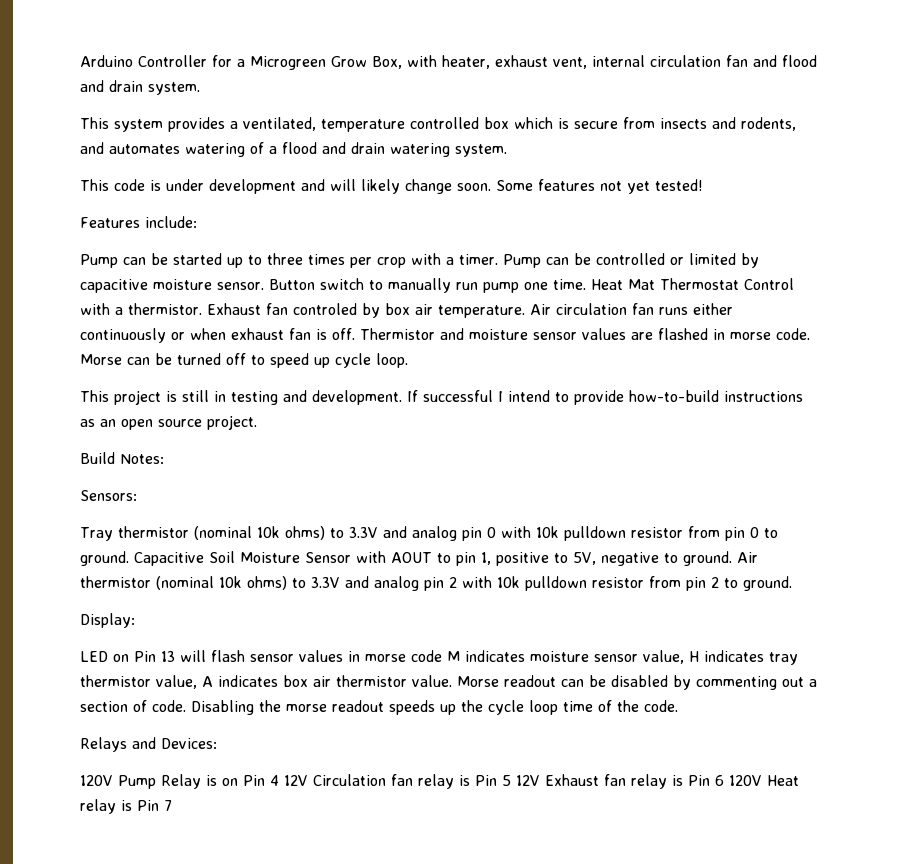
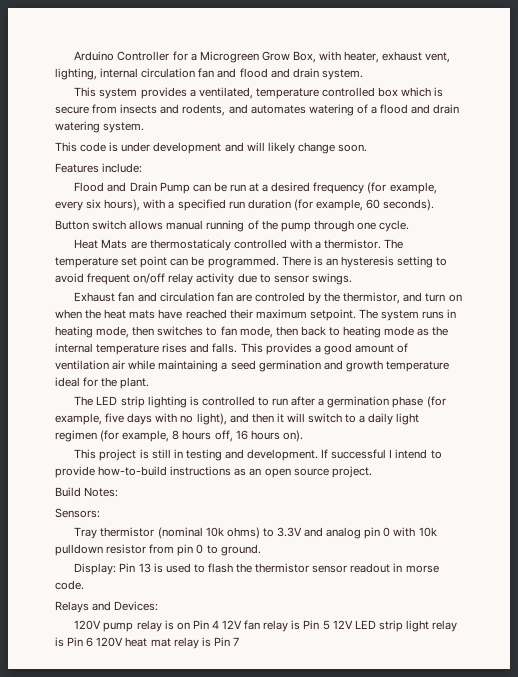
(587, 63) none -> [55,68,97,80] lighting,
[496,179,703,194] [80,216,197,228] [80,253,759,268] [80,278,794,293] [80,303,733,318] [80,328,810,343] [80,353,408,368] Some features not yet tested! // Features include: // Pump can be started up to three times per crop with a timer. Pump can be controlled or limited by capacitive moisture sensor. Button switch to manually run pump one time. Heat Mat Thermostat Control with a thermistor. Exhaust fan controled by box air temperature. Air circulation fan runs either continuously or when exhaust fan is off. Thermistor and moisture sensor values are flashed in morse code. Morse can be turned off to speed up cycle loop. -> [55,163,143,173] [74,182,437,194] [55,199,435,211] [55,220,410,232] [74,239,404,251] [55,256,448,268] [55,273,352,285] [74,292,462,304] [55,309,457,321] [55,326,449,338] [55,343,409,355] [55,360,449,372] [55,377,150,389] [74,396,446,408] [55,413,420,425] [55,430,303,442] // Features include: // Flood and Drain Pump can be run at a desired frequency (for example, every six hours), with a specified run duration (for example, 60 seconds). // Button switch allows manual running of the pump through one cycle. // Heat Mats are thermostaticaly controlled with a thermistor. The temperature set point can be programmed. There is an hysteresis setting to avoid frequent on/off relay activity due to sensor swings. // Exhaust fan and circulation fan are controled by the thermistor, and turn on when the heat mats have reached their maximum setpoint. The system runs in heating mode, then switches to fan mode, then back to heating mode as the internal temperature rises and falls. This provides a good amount of ventilation air while maintaining a seed germination and growth temperature ideal for the plant. // The LED strip lighting is controlled to run after a germination phase (for example, five days with no light), and then it will switch to a daily light regimen (for example, 8 hours off, 16 hours on).
[134,551,758,566] [80,576,792,591] [80,613,135,628] [80,650,798,665] [80,675,817,690] [80,700,639,715] Capacitive Soil Moisture Sensor with AOUT to pin 1, positive to 5V, negative to ground. Air thermistor (nominal 10k ohms) to 3.3V and analog pin 2 with 10k pulldown resistor from pin 2 to ground. // Display: // LED on Pin 13 will flash sensor values in morse code M indicates moisture sensor value, H indicates tray thermistor value, A indicates box air thermistor value. Morse readout can be disabled by commenting out a section of code. Disabling the morse readout speeds up the cycle loop time of the -> [74,563,439,575] // Display: Pin 13 is used to flash the thermistor sensor readout in morse
[118,774,201,789] Pump Relay -> [103,620,162,632] pump relay
[313,774,386,786] Circulation -> (243, 624) none
[545,774,626,786] Exhaust fan -> [354,620,430,632] LED strip light
[767,775,799,786] Heat -> [125,637,171,647] heat mat

